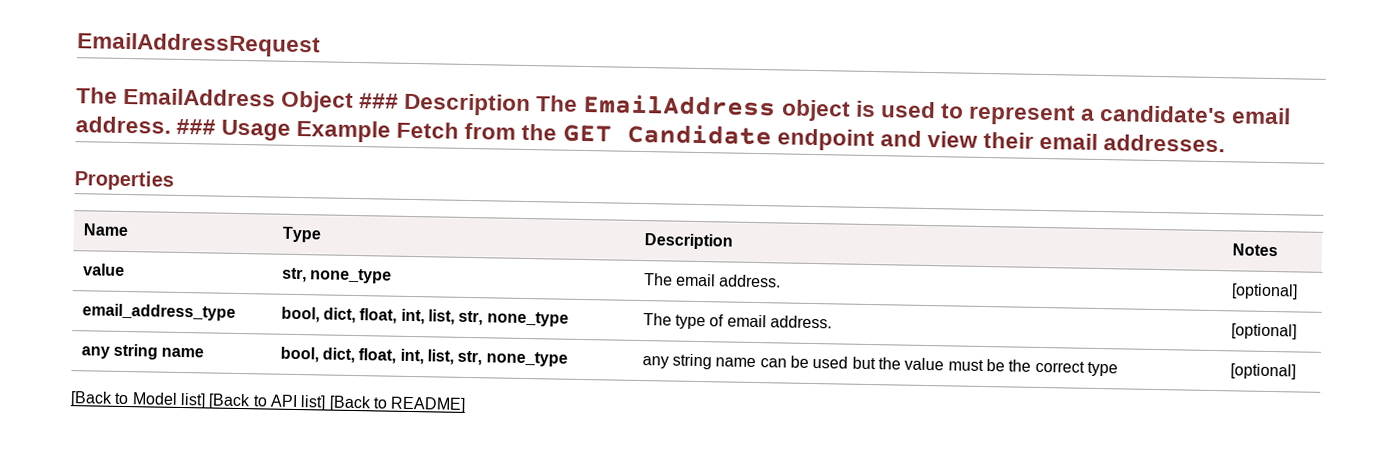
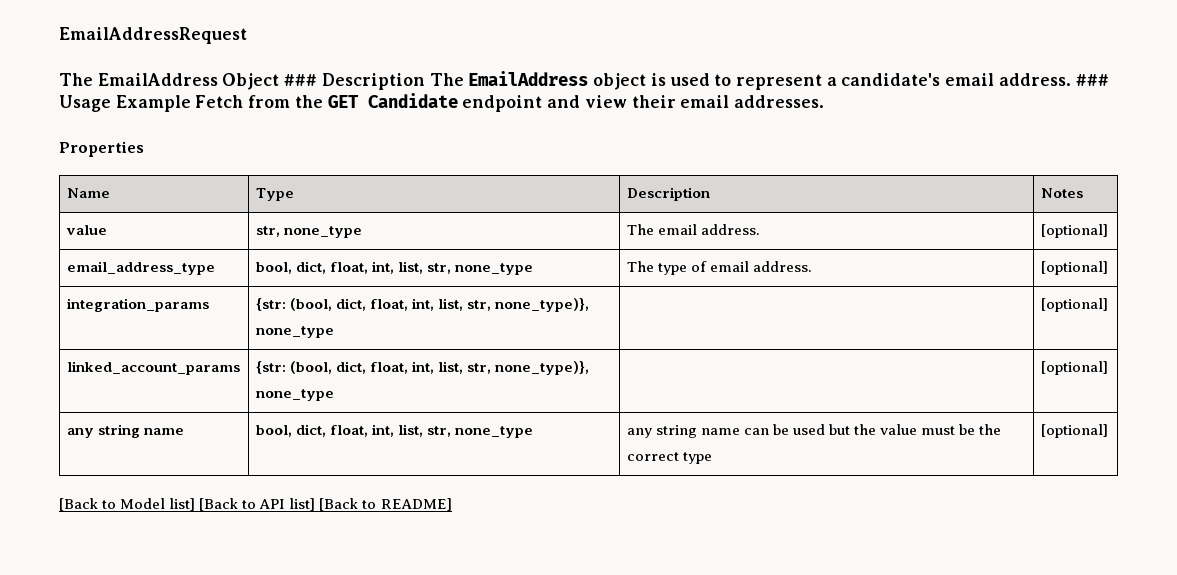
(1297, 331) none -> [66,298,209,312] [255,298,590,312] [255,326,334,338] [1040,298,1108,312] [66,361,240,375] [255,361,590,375] [255,389,334,401] [1040,361,1108,375] // integration_params | {str: (bool, dict, float, int, list, str, none_type)}, none_type | | [optional] // linked_account_params | {str: (bool, dict, float, int, list, str, none_type)}, none_type | | [optional]

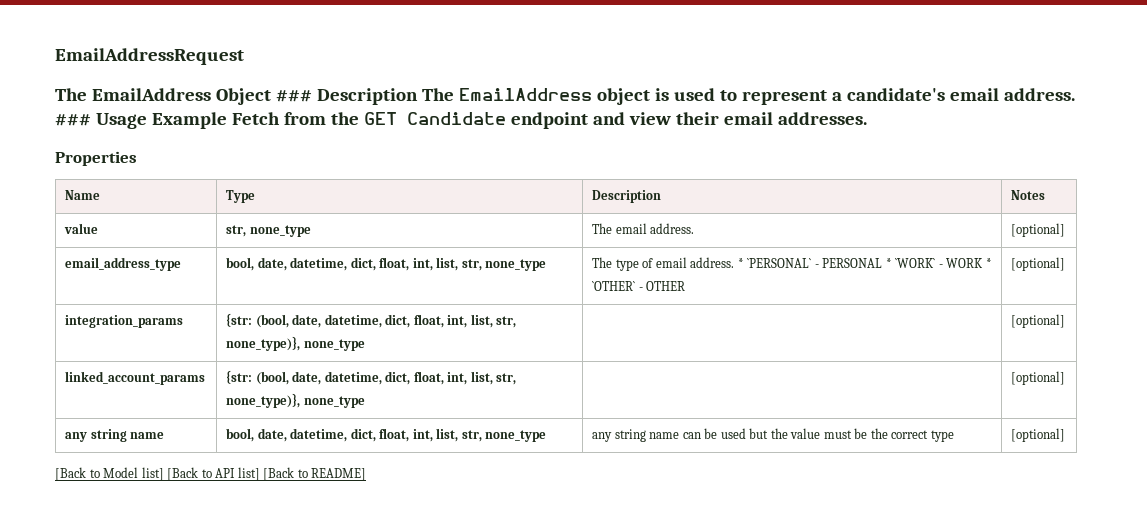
(292, 268) none -> [257,257,348,271] date, datetime,
(812, 266) none -> [737,258,992,268] [592,281,686,291] * `PERSONAL` - PERSONAL * `WORK` - WORK * `OTHER` - OTHER
(332, 304) none -> [292,314,382,328] date, datetime,
(332, 367) none -> [292,371,382,385] date, datetime,
(292, 431) none -> [257,428,348,442] date, datetime,

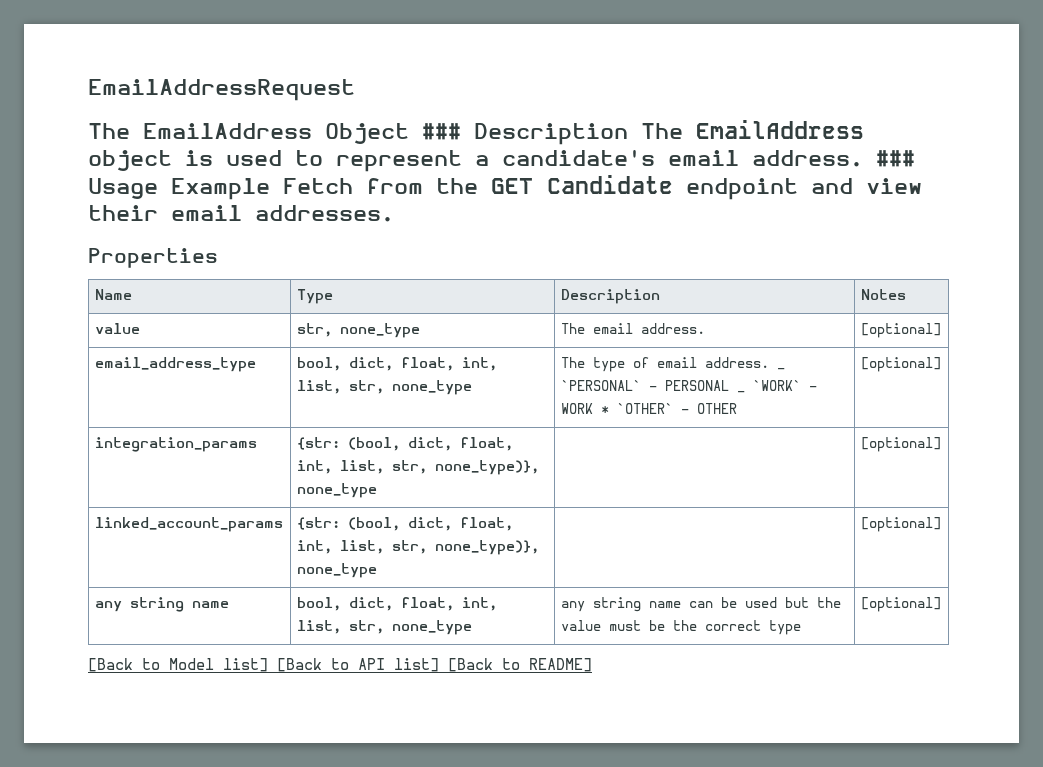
[257,257,348,271] date, datetime, -> (341, 364) none
[737,258,744,268] * -> [776,368,785,370] _
[885,258,892,268] * -> [736,391,745,393] _
[292,314,382,328] date, datetime, -> (400, 444) none
[292,371,382,385] date, datetime, -> (400, 524) none
[257,428,348,442] date, datetime, -> (341, 604) none

